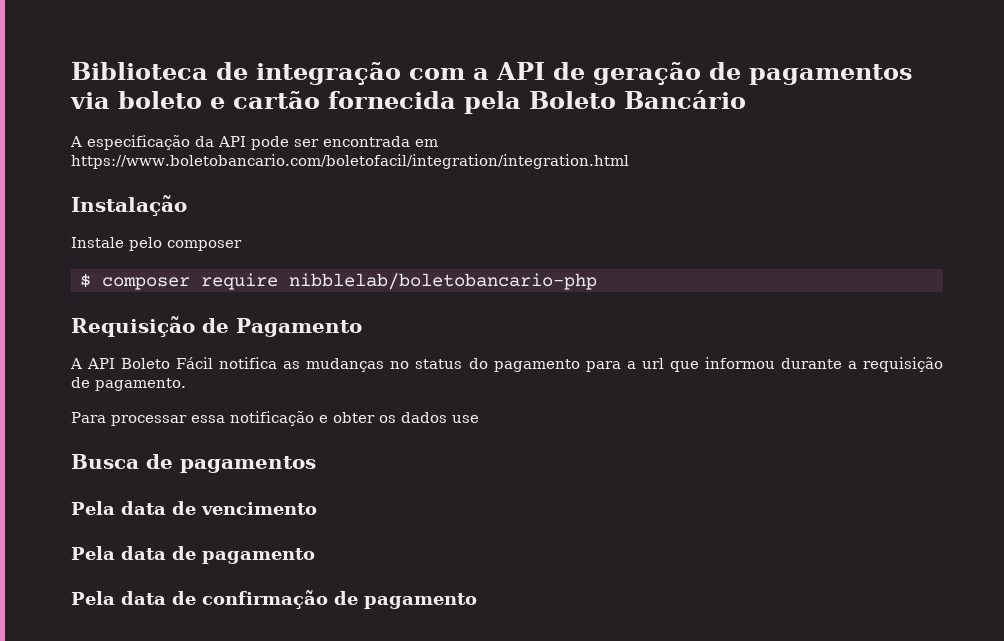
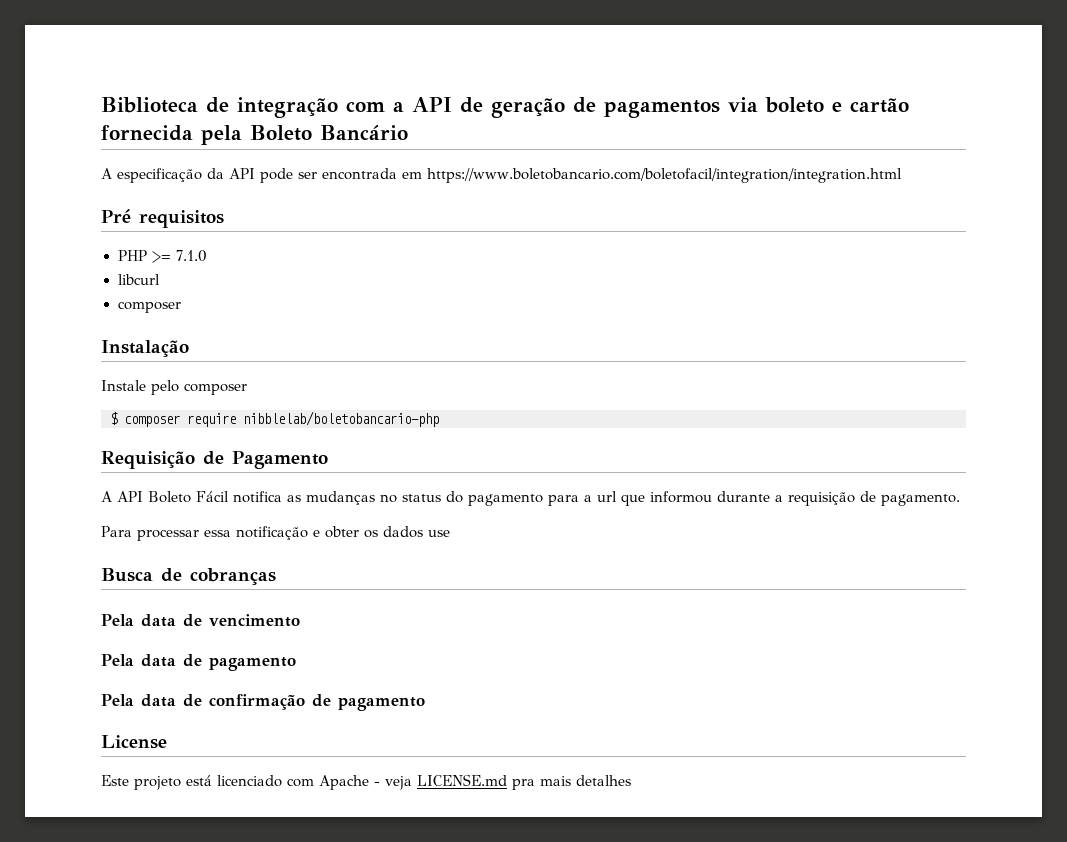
(629, 161) none -> [101,209,224,228] [117,250,207,263] [117,274,160,285] [117,301,181,313] // Pré requisitos // PHP >= 7.1.0 // libcurl // composer
[180,456,316,473] pagamentos -> [190,568,276,585] cobranças
(477, 601) none -> [101,735,167,749] [101,774,631,790] // License // Este projeto está licenciado com Apache - veja LICENSE.md pra mais detalhes

